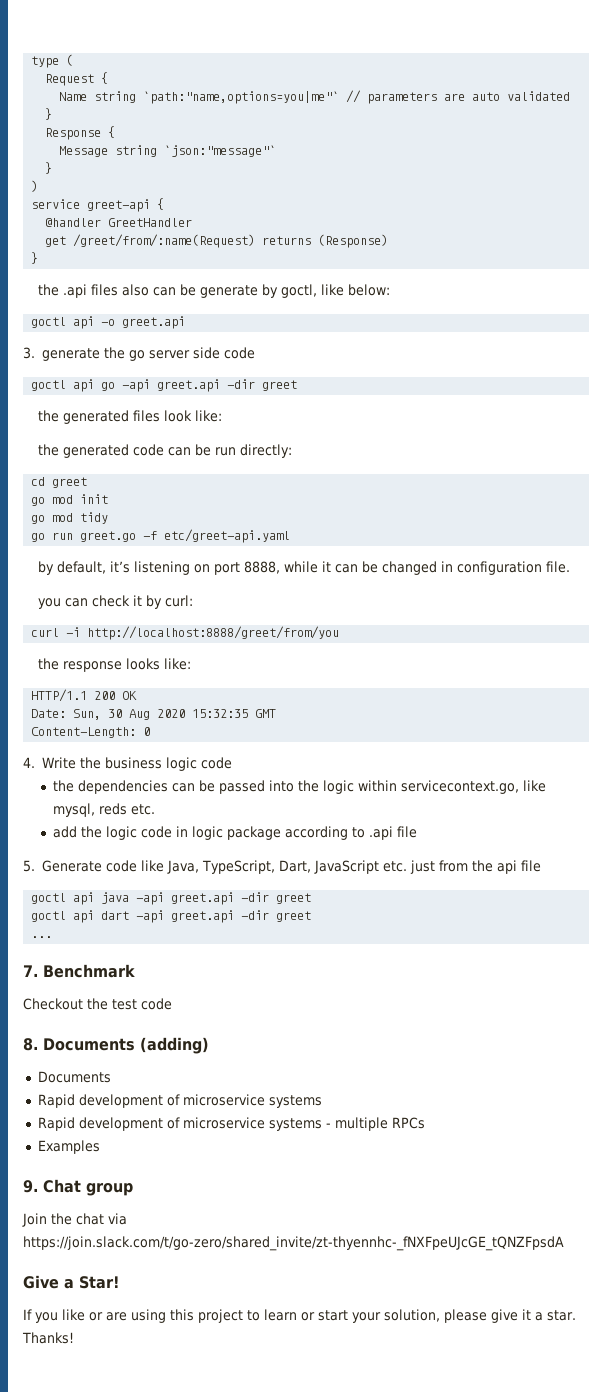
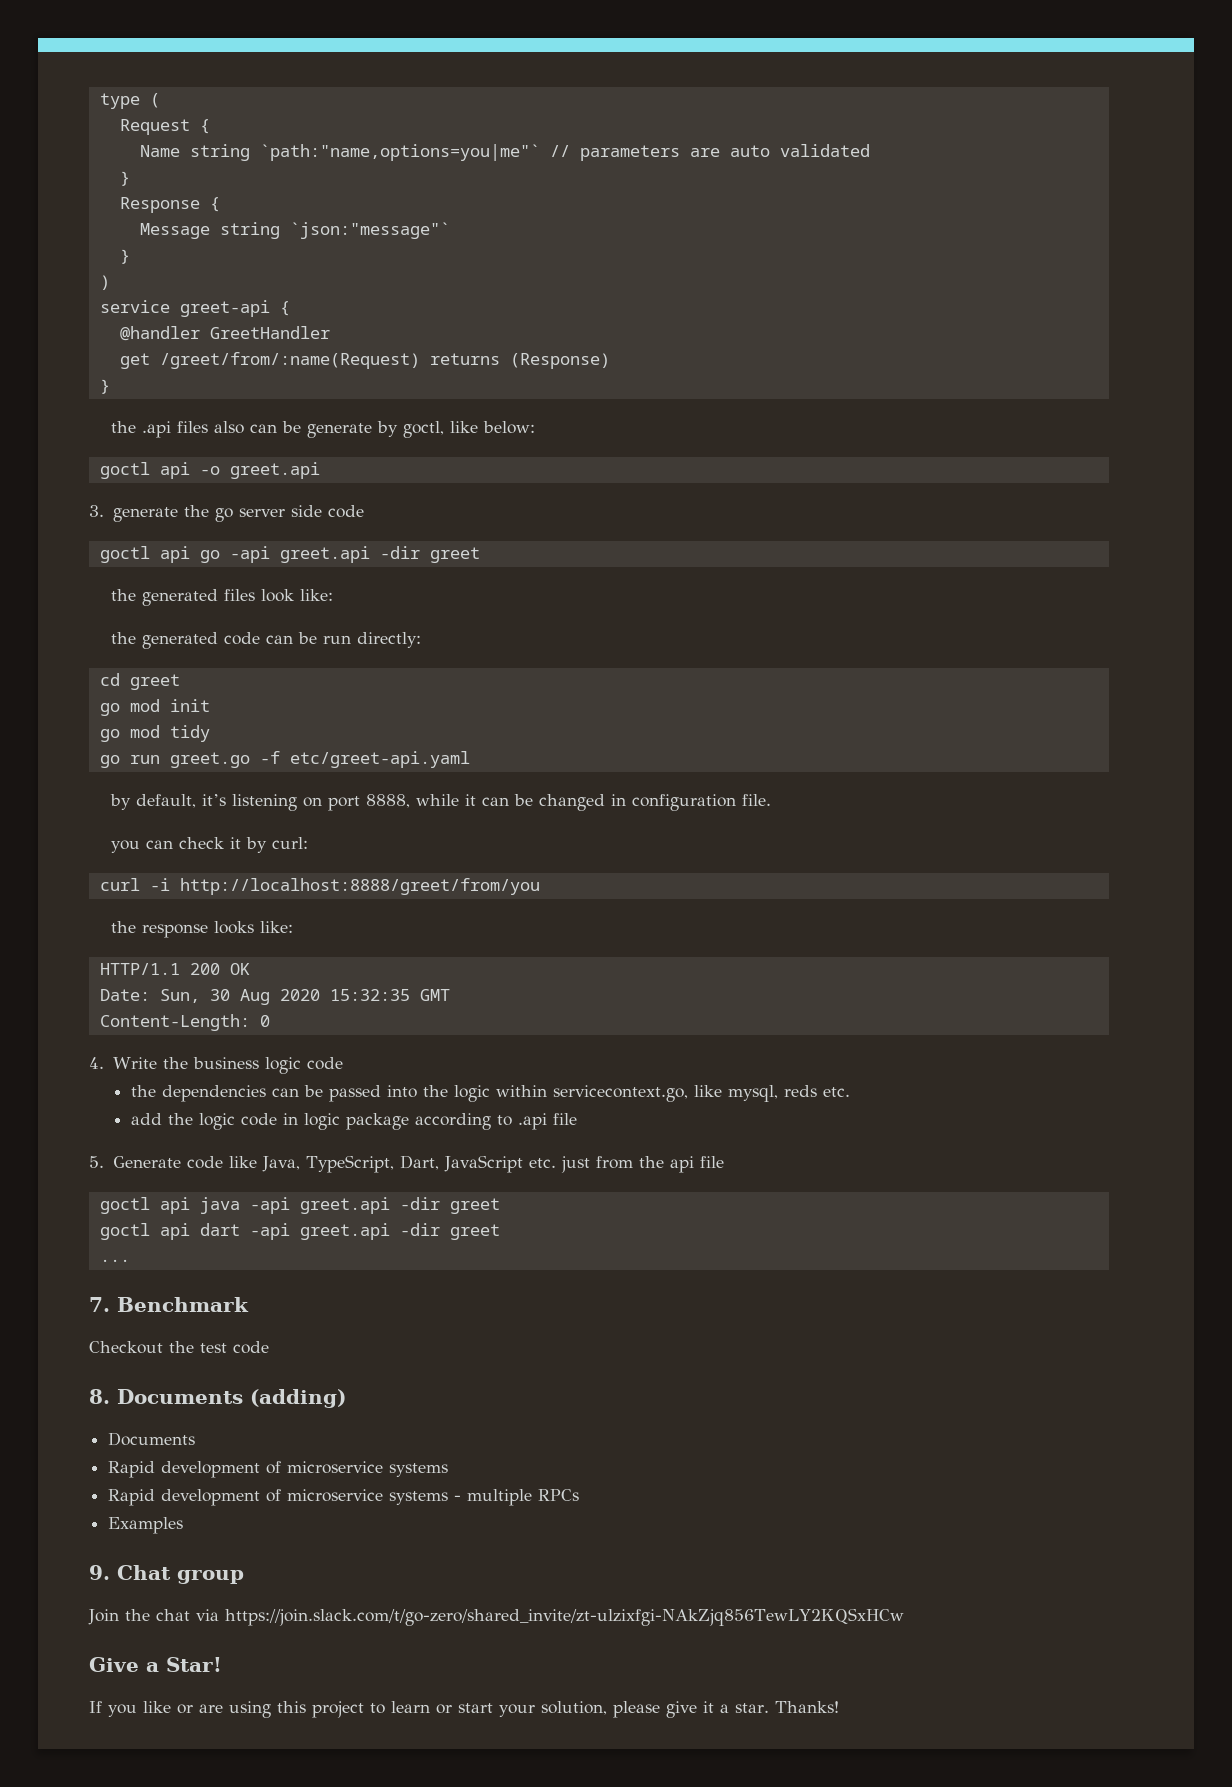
[23,1236,564,1251] https://join.slack.com/t/go-zero/shared_invite/zt-thyennhc-_fNXFpeUJcGE_tQNZFpsdA -> [225,1608,904,1626] https://join.slack.com/t/go-zero/shared_invite/zt-ulzixfgi-NAkZjq856TewLY2KQSxHCw

